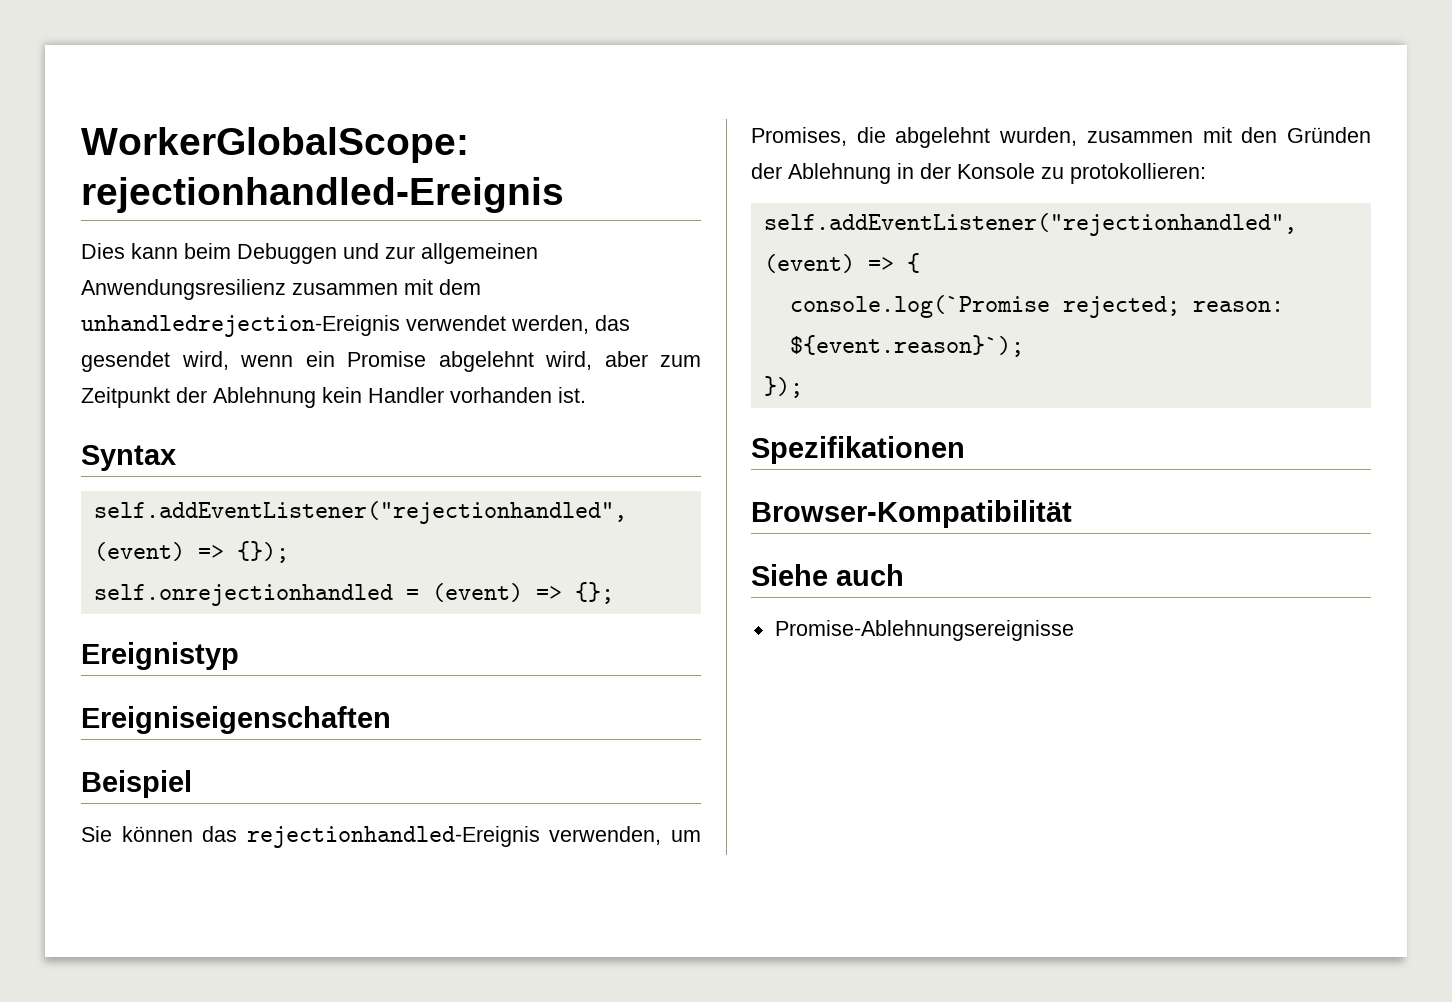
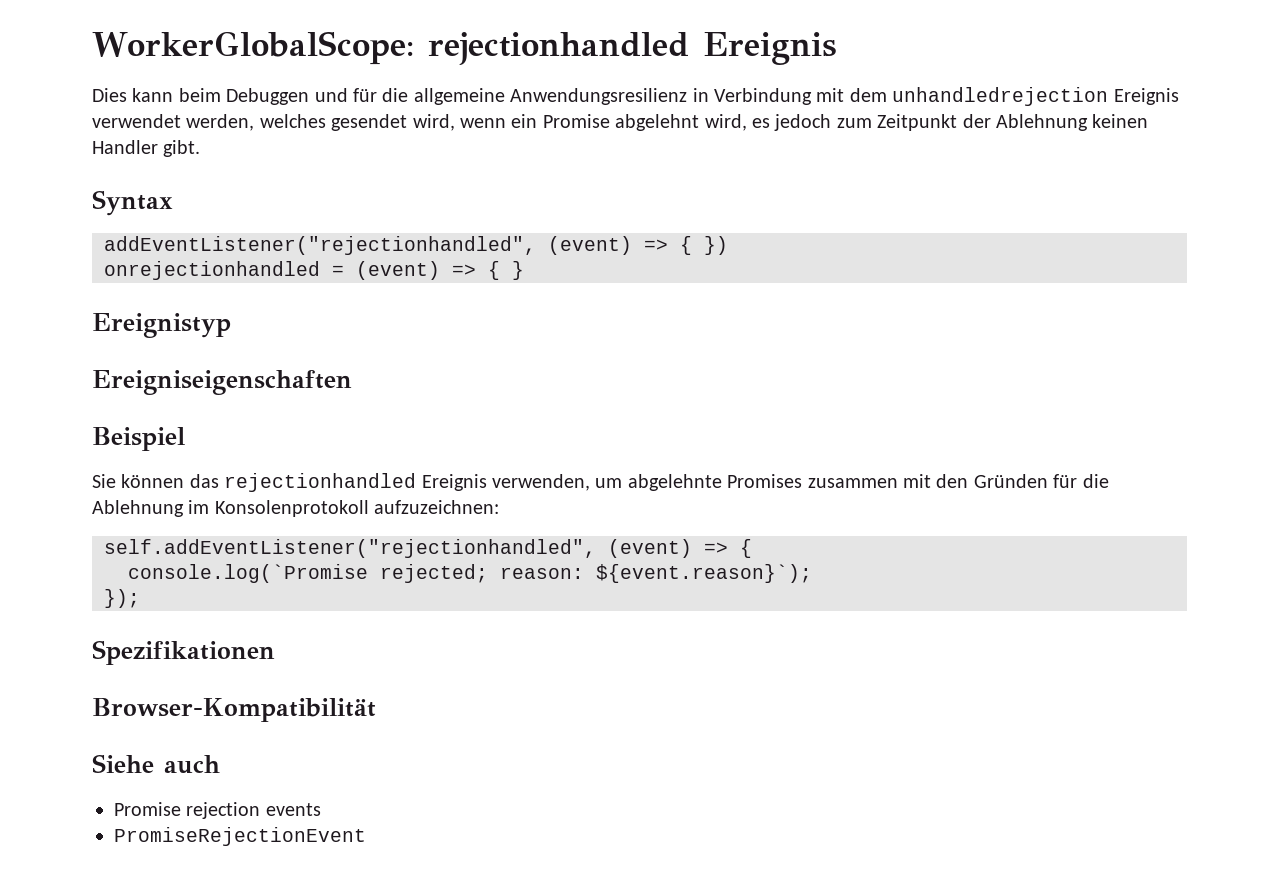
[81,177,564,213] rejectionhandled-Ereignis -> [427,32,837,65] rejectionhandled Ereignis
[385,243,538,264] [81,279,481,300] [81,315,400,337] zur allgemeinen Anwendungsresilienz zusammen mit dem unhandledrejection-Ereignis -> [353,87,1179,106] für die allgemeine Anwendungsresilienz in Verbindung mit dem unhandledrejection Ereignis
[595,315,630,331] das -> [259,114,326,128] welches
[604,351,648,367] aber -> [751,114,832,131] es jedoch
[322,387,586,403] kein Handler vorhanden ist. -> [1092,114,1149,128] [92,140,201,157] keinen Handler gibt.
[93,501,627,524] [93,541,289,563] [93,584,393,606] self.addEventListener("rejectionhandled", (event) => {}); // self.onrejectionhandled -> [104,236,728,255] [104,261,320,280] addEventListener("rejectionhandled", (event) => { }) // onrejectionhandled
[574,582,614,604] {}; -> [488,261,524,280] { }
[246,826,701,848] [751,127,1371,148] [751,163,1206,184] rejectionhandled-Ereignis verwenden, um Promises, die abgelehnt wurden, zusammen mit den Gründen der Ablehnung in der Konsole zu protokollieren: -> [224,473,1109,492] [92,500,500,517] rejectionhandled Ereignis verwenden, um abgelehnte Promises zusammen mit den Gründen für die Ablehnung im Konsolenprotokoll aufzuzeichnen:
[774,620,1074,641] Promise-Ablehnungsereignisse -> [114,802,321,819] [114,827,366,846] Promise rejection events // PromiseRejectionEvent

